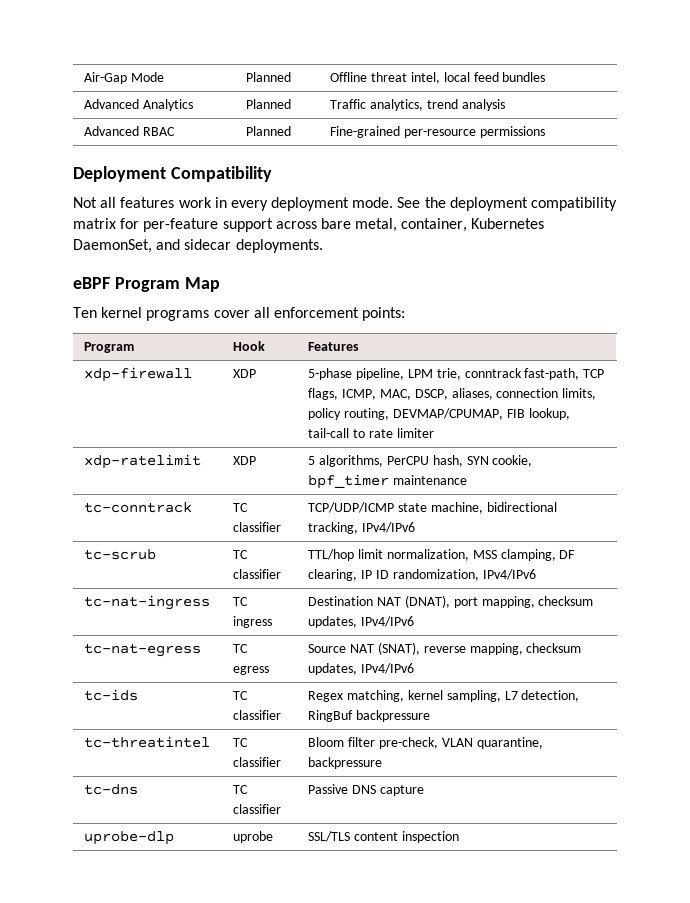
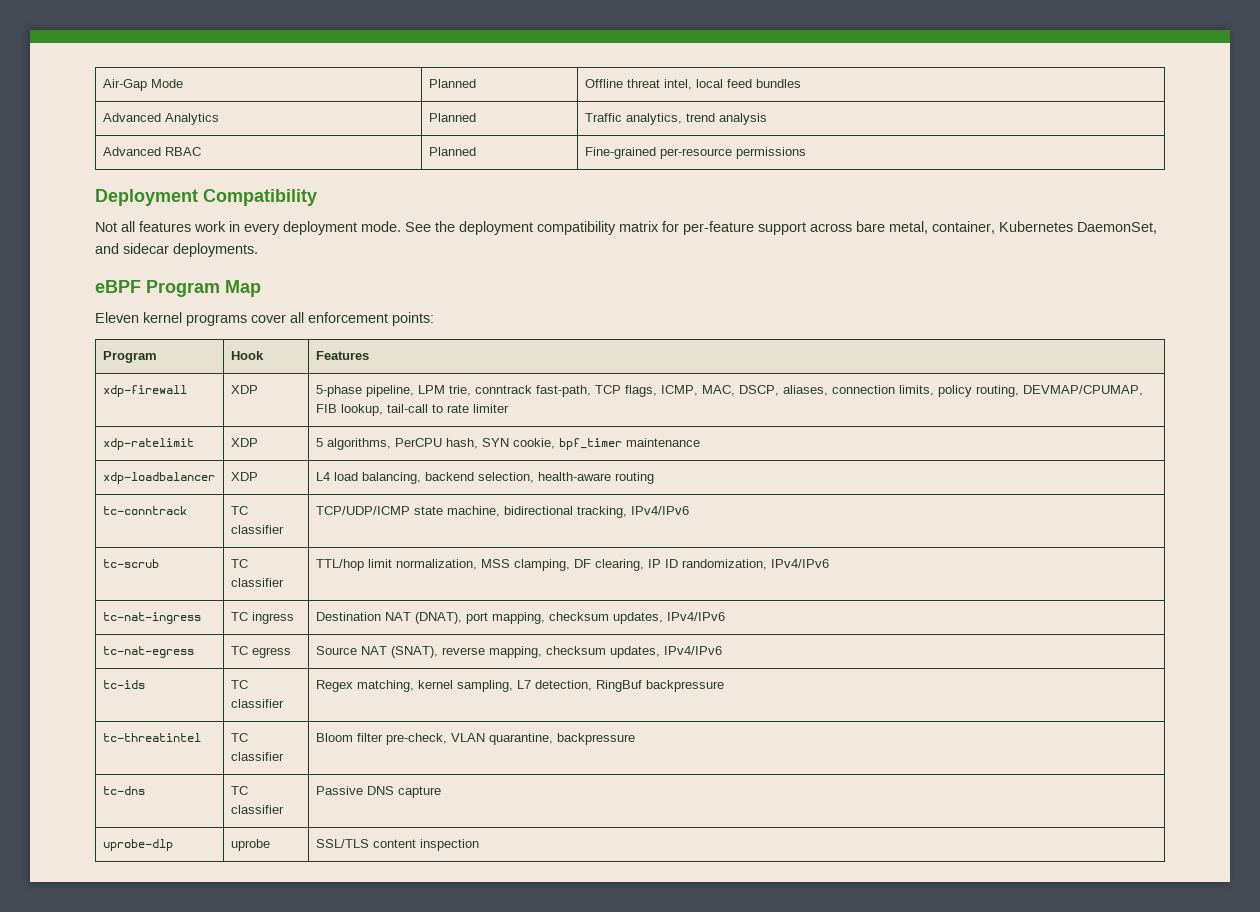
[73,307,97,318] Ten -> [95,312,139,323] Eleven
(468, 480) none -> [102,472,215,484] [230,472,258,481] [315,472,654,484] // xdp-loadbalancer | XDP | L4 load balancing, backend selection, health-aware routing

